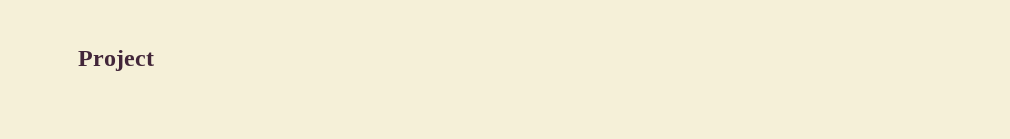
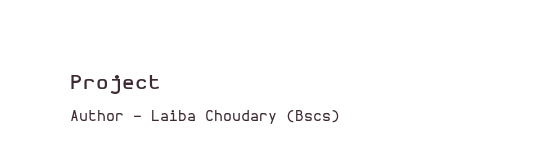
(154, 60) none -> [70,110,340,124] // Author - Laiba Choudary (Bscs)

